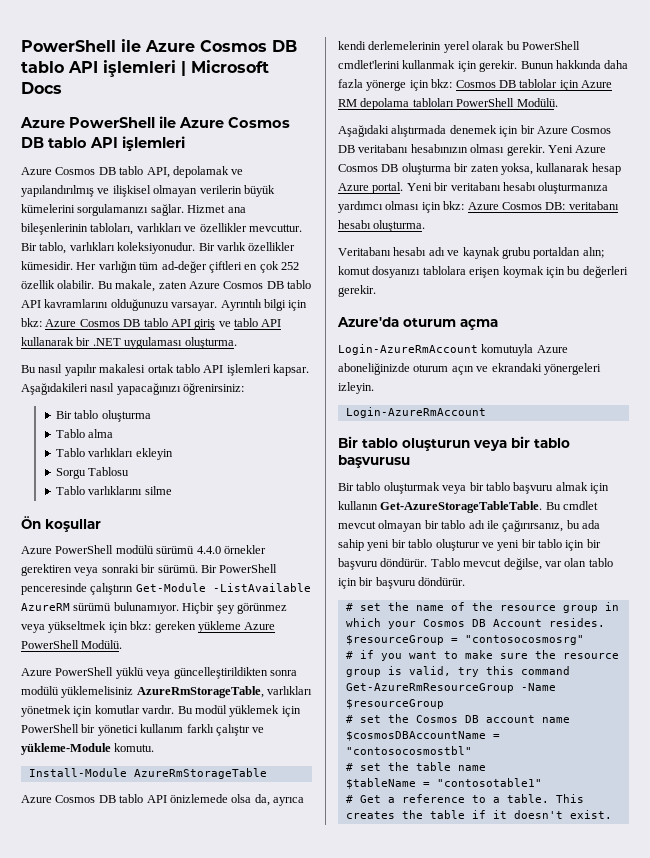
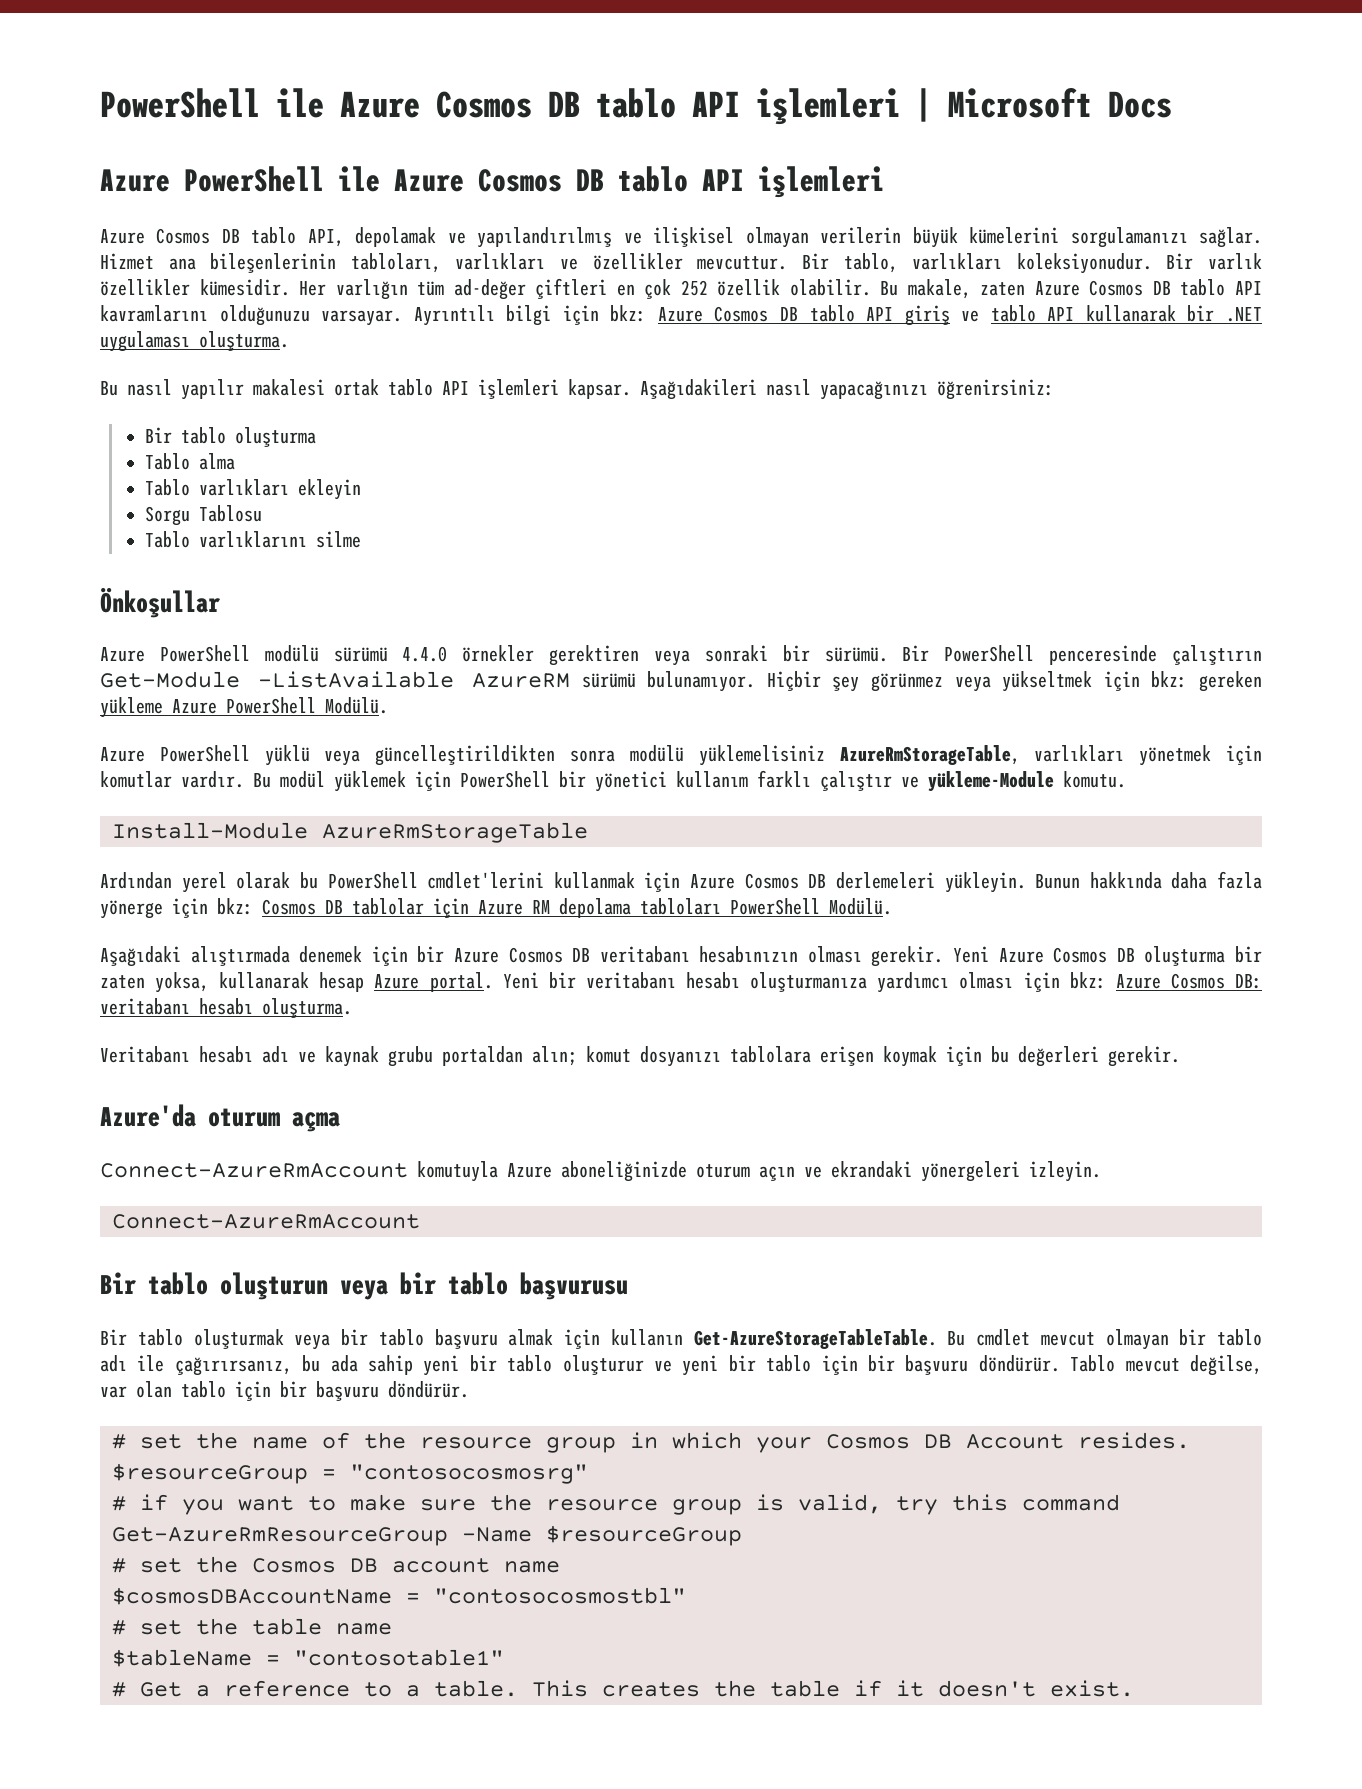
[21,516,101,532] Ön koşullar -> [100,587,220,618] Önkoşullar
[21,794,304,806] [338,41,442,50] Azure Cosmos DB tablo API önizlemede olsa da, ayrıca kendi derlemelerinin -> [100,872,172,889] Ardından
[479,60,518,72] gerekir. -> [690,872,1026,893] Azure Cosmos DB derlemeleri yükleyin.
[338,344,478,355] Login-AzureRmAccount -> [100,1163,408,1178] Connect-AzureRmAccount
[345,407,486,418] Login-AzureRmAccount -> [112,1214,420,1229] Connect-AzureRmAccount

